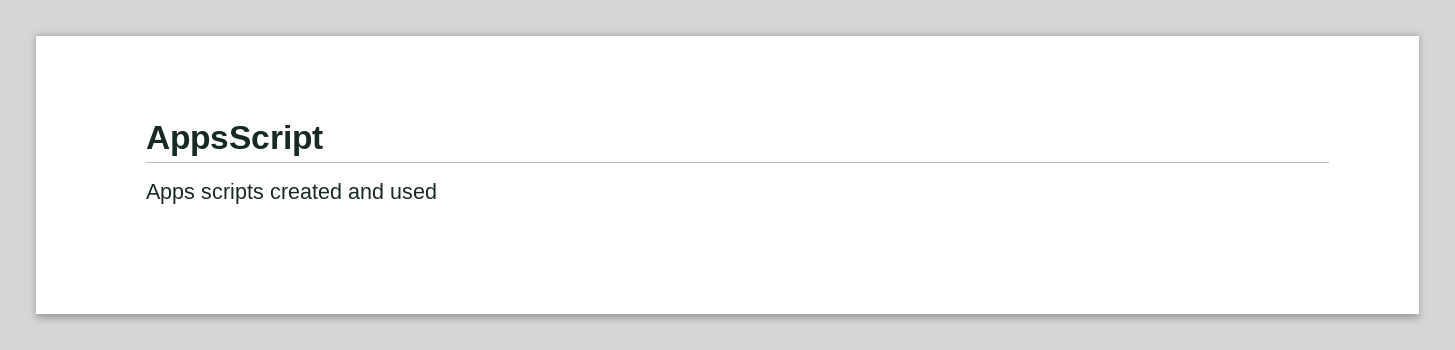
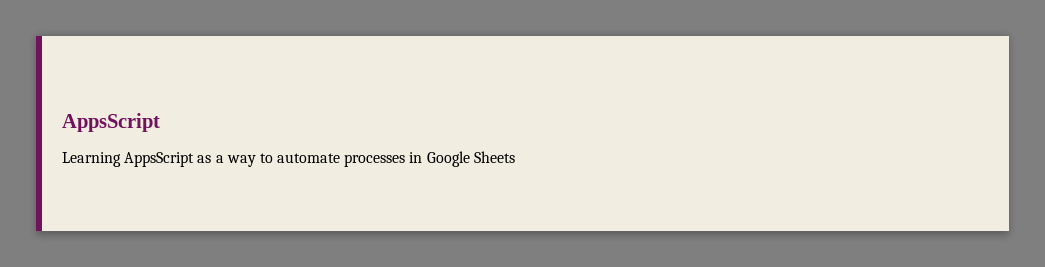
[146,183,437,204] Apps scripts created and used -> [62,151,515,167] Learning AppsScript as a way to automate processes in Google Sheets

